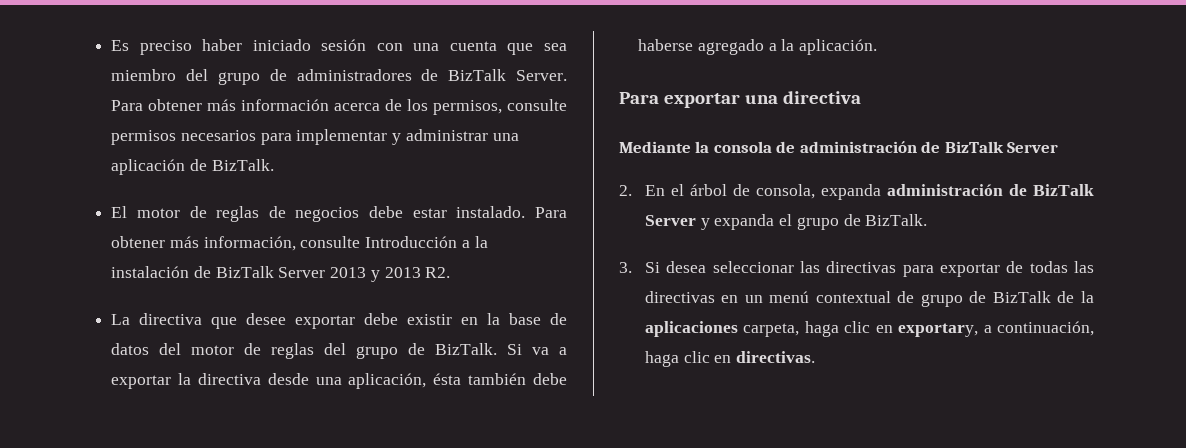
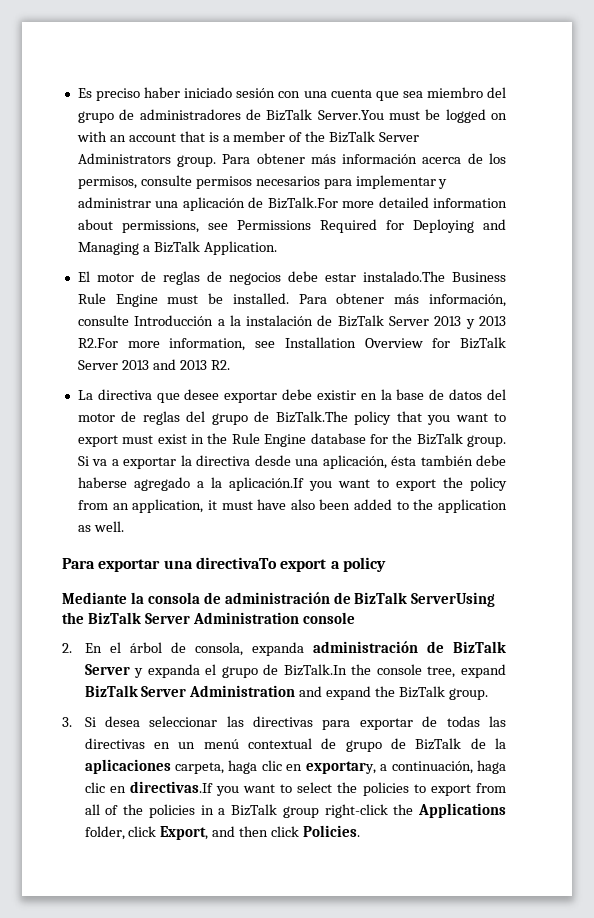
[516,70,567,81] Server. -> [317,109,508,123] [76,131,420,143] [77,153,217,167] Server.You must be logged on with an account that is a member of the BizTalk Server Administrators group.
[211,159,274,171] BizTalk. -> [267,197,507,209] [77,219,507,233] [77,241,277,255] BizTalk.For more detailed information about permissions, see Permissions Required for Deploying and Managing a BizTalk Application.
[456,206,526,218] instalado. -> [362,271,506,282] [77,293,289,307] instalado.The Business Rule Engine must be installed.
(421, 272) none -> [77,337,507,351] [77,359,207,370] R2.For more information, see Installation Overview for BizTalk Server 2013 and 2013
[435,343,498,355] BizTalk. -> [275,411,506,425] [77,433,507,447] BizTalk.The policy that you want to export must exist in the Rule Engine database for the BizTalk group.
[799,39,878,55] aplicación. -> [228,477,507,491] [77,499,507,513] [77,521,124,532] aplicación.If you want to export the policy from an application, it must have also been added to the application as well.
[782,91,861,104] directiva -> [195,557,386,572] directivaTo export a policy
[1007,142,1059,153] Server -> [411,592,496,607] [62,612,355,624] ServerUsing the BizTalk Server Administration console
[865,214,928,226] BizTalk. -> [283,664,506,678] [84,685,488,700] BizTalk.In the console tree, expand BizTalk Server Administration and expand the BizTalk group.
[736,351,816,363] directivas. -> [129,781,506,796] [84,803,506,818] [84,825,361,840] directivas.If you want to select the policies to export from all of the policies in a BizTalk group right-click the Applications folder, click Export, and then click Policies.

